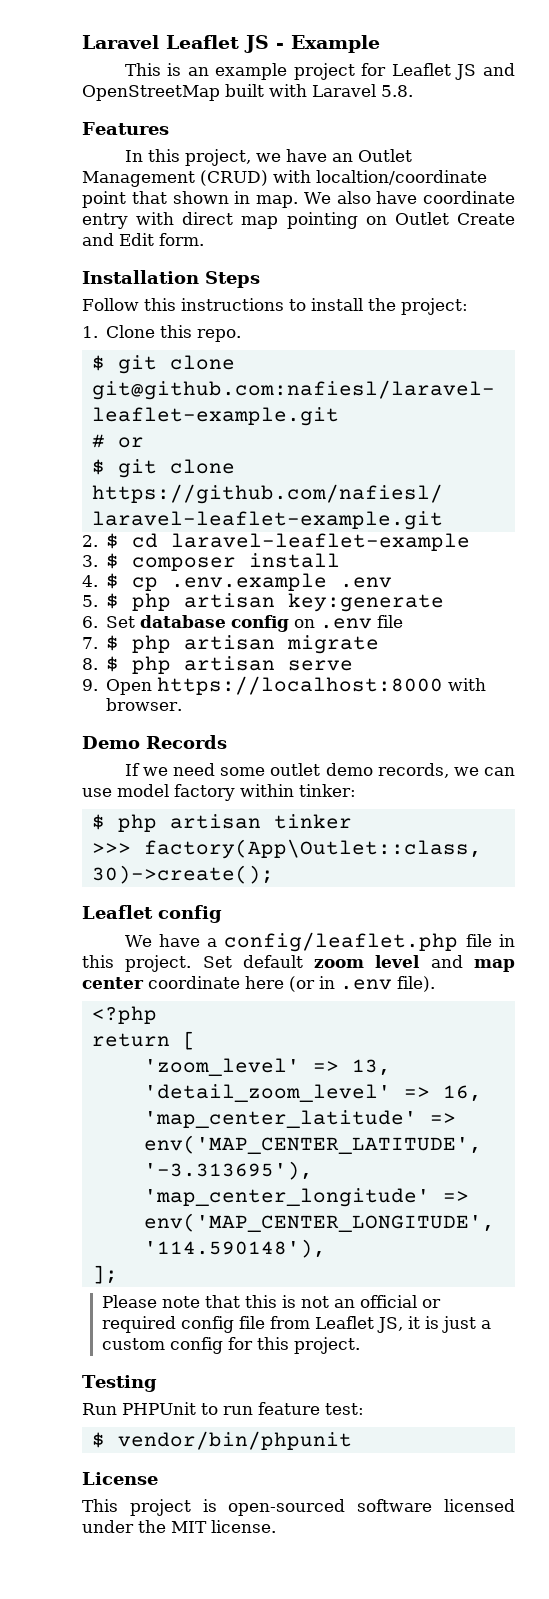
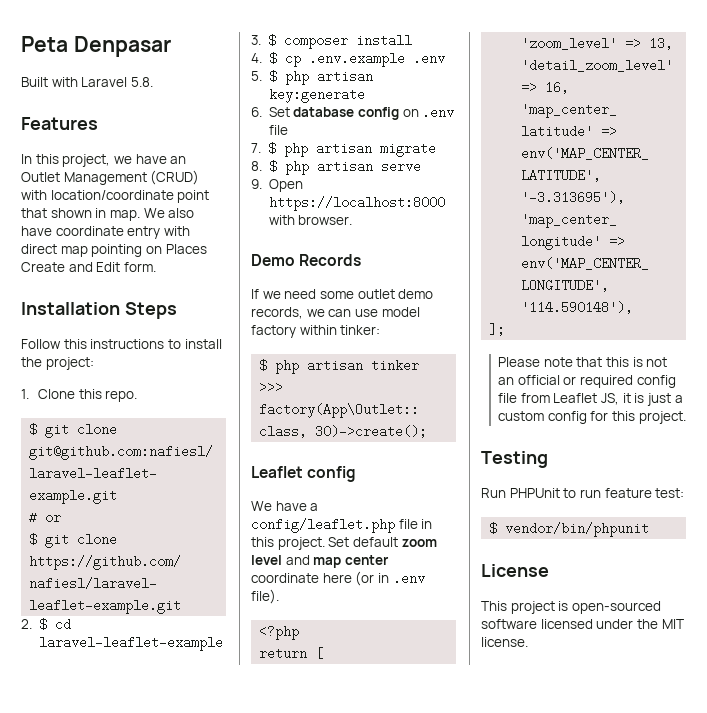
[82,35,380,53] [124,63,515,80] [82,84,264,101] Laravel Leaflet JS - Example // This is an example project for Leaflet JS and OpenStreetMap built -> [21,36,171,57] [21,77,48,87] Peta Denpasar // Built
[316,170,487,185] localtion/coordinate -> [50,190,174,200] location/coordinate
[394,212,449,225] Outlet -> [165,244,207,254] Places

